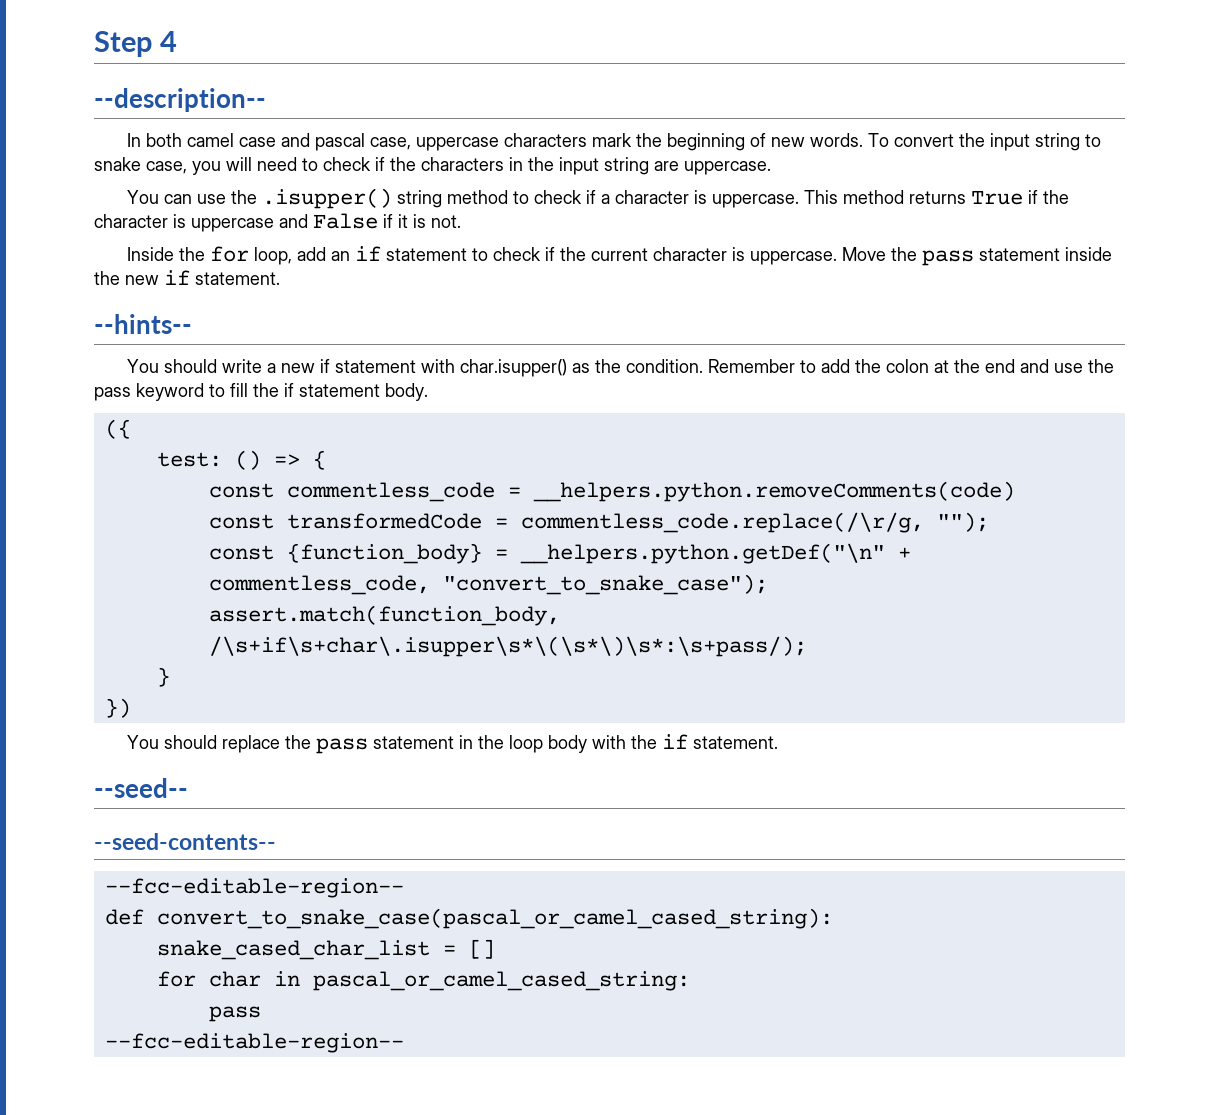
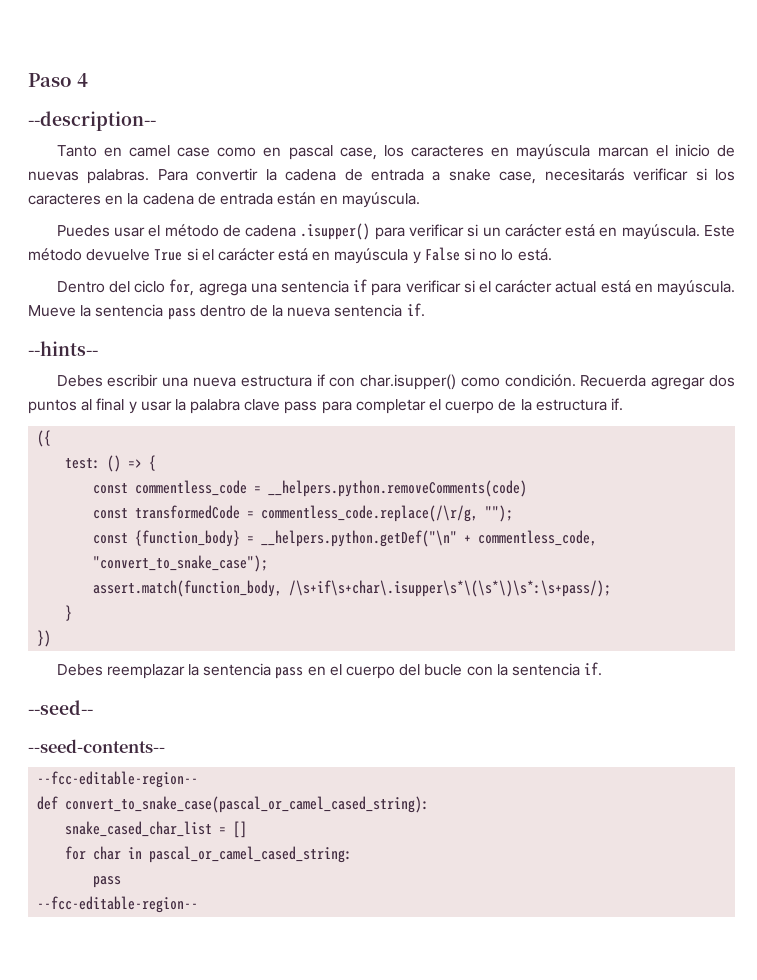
[94,31,152,57] Step -> [28,73,72,87] Paso
[126,133,1101,151] [94,157,771,175] [126,188,1069,209] [94,213,461,232] [126,246,1112,266] [94,270,280,285] [94,314,192,334] [126,359,1114,377] [94,383,428,401] In both camel case and pascal case, uppercase characters mark the beginning of new words. To convert the input string to snake case, you will need to check if the characters in the input string are uppercase. // You can use the .isupper() string method to check if a character is uppercase. This method returns True if the character is uppercase and False if it is not. // Inside the for loop, add an if statement to check if the current character is uppercase. Move the pass statement inside the new if statement. // --hints-- // You should write a new if statement with char.isupper() as the condition. Remember to add the colon at the end and use the pass keyword to fill the if statement body. -> [56,144,735,160] [28,168,736,184] [28,192,421,208] [56,223,735,240] [28,247,552,264] [56,279,735,296] [28,303,425,320] [28,341,98,356] [56,374,736,390] [28,398,623,414] Tanto en camel case como en pascal case, los caracteres en mayúscula marcan el inicio de nuevas palabras. Para convertir la cadena de entrada a snake case, necesitarás verificar si los caracteres en la cadena de entrada están en mayúscula. // Puedes usar el método de cadena .isupper() para verificar si un carácter está en mayúscula. Este método devuelve True si el carácter está en mayúscula y False si no lo está. // Dentro del ciclo for, agrega una sentencia if para verificar si el carácter actual está en mayúscula. Mueve la sentencia pass dentro de la nueva sentencia if. // --hints-- // Debes escribir una nueva estructura if con char.isupper() como condición. Recuerda agregar dos puntos al final y usar la palabra clave pass para completar el cuerpo de la estructura if.
[126,734,778,754] You should replace the pass statement in the loop body with the if statement. -> [56,662,603,679] Debes reemplazar la sentencia pass en el cuerpo del bucle con la sentencia if.

